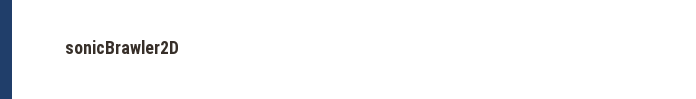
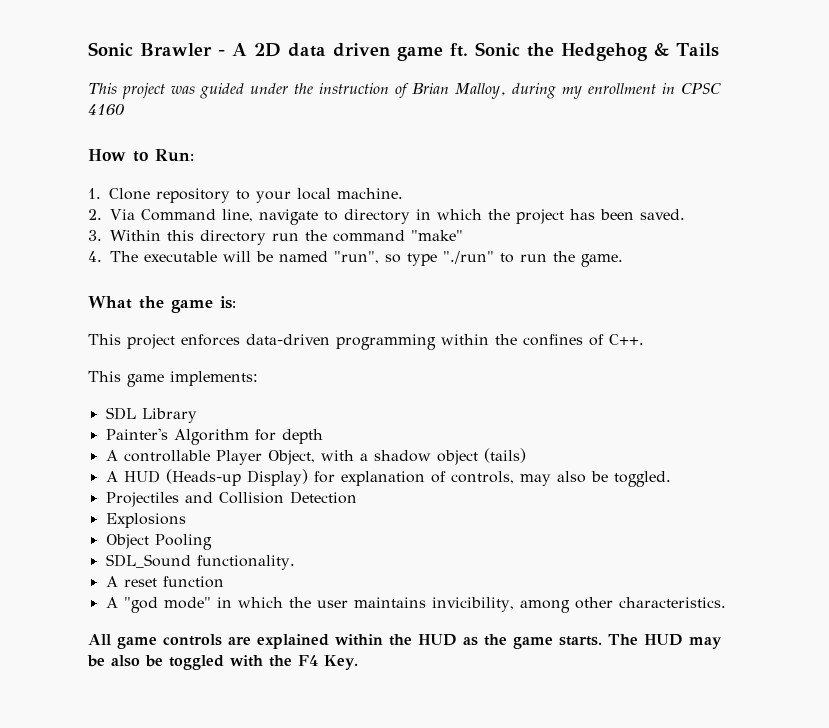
[65,40,179,54] sonicBrawler2D -> [88,42,719,61] [88,83,721,99] [88,104,124,115] [88,149,194,162] [88,188,403,203] [88,209,685,225] [88,230,463,245] [88,251,623,267] [88,296,236,313] [88,334,644,350] [88,371,258,387] [105,407,197,423] [105,428,323,445] [105,448,526,465] [105,469,671,487] [105,491,357,507] [105,513,186,528] [105,534,212,550] [105,554,295,570] [105,576,224,588] [105,597,726,613] [88,634,722,649] [87,655,358,670] Sonic Brawler - A 2D data driven game ft. Sonic the Hedgehog & Tails // This project was guided under the instruction of Brian Malloy, during my enrollment in CPSC 4160 // How to Run: // 1. Clone repository to your local machine. // 2. Via Command line, navigate to directory in which the project has been saved. // 3. Within this directory run the command "make" // 4. The executable will be named "run", so type "./run" to run the game. // What the game is: // This project enforces data-driven programming within the confines of C++. // This game implements: // SDL Library // Painter's Algorithm for depth // A controllable Player Object, with a shadow object (tails) // A HUD (Heads-up Display) for explanation of controls, may also be toggled. // Projectiles and Collision Detection // Explosions // Object Pooling // SDL_Sound functionality. // A reset function // A "god mode" in which the user maintains invicibility, among other characteristics. // All game controls are explained within the HUD as the game starts. The HUD may be also be toggled with the F4 Key.

